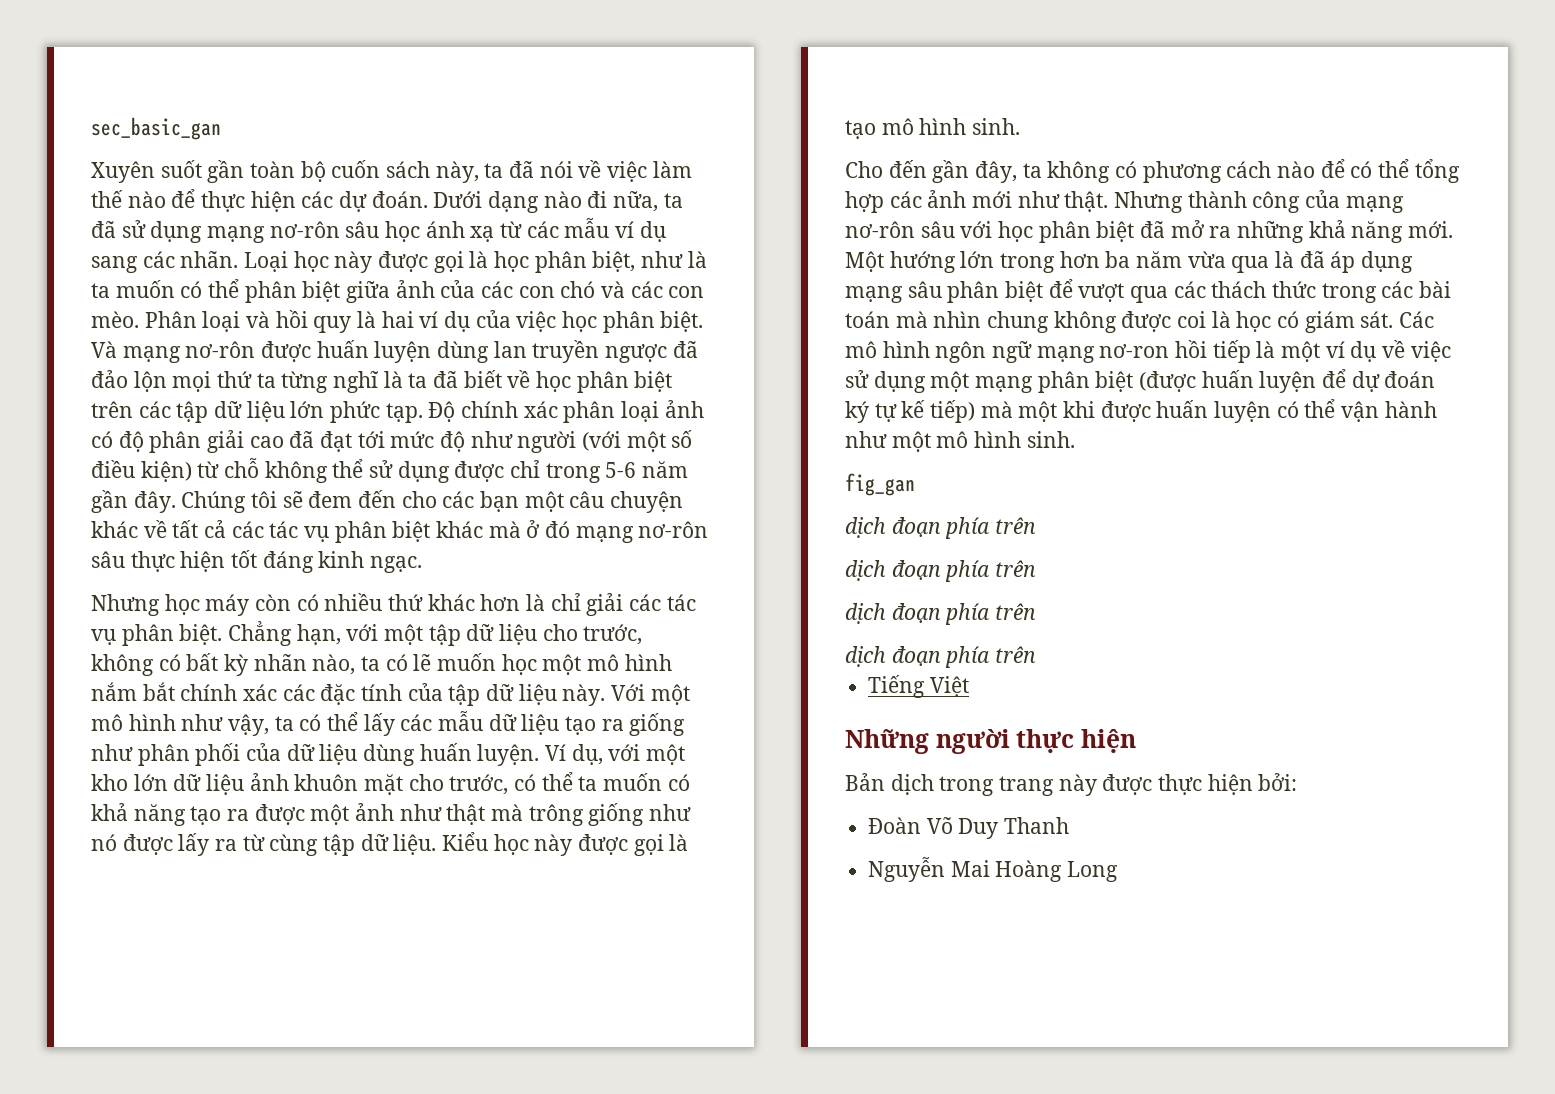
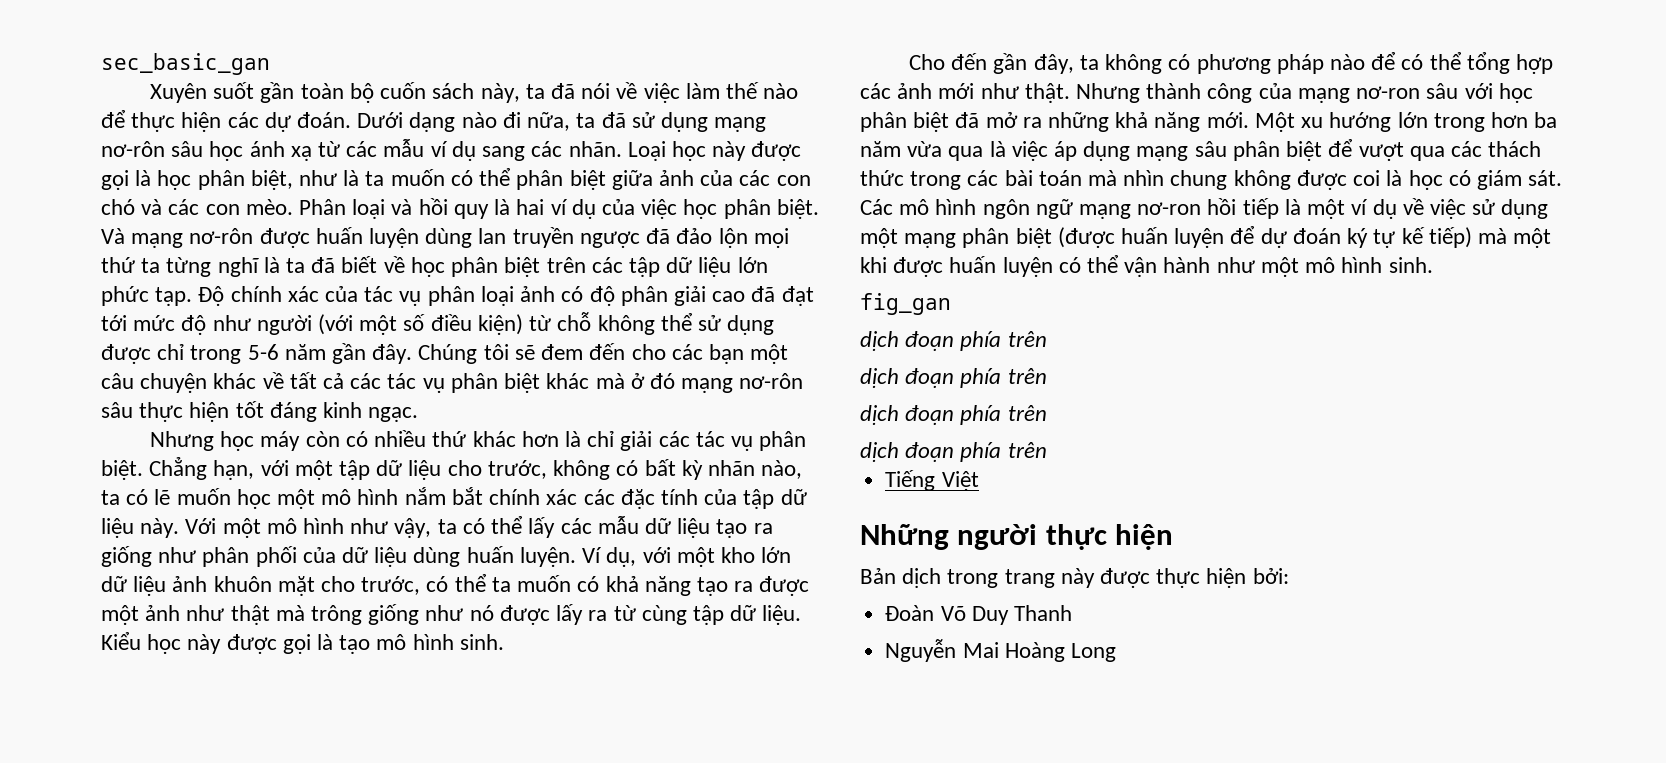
(558, 409) none -> [325,286,422,306] của tác vụ
[1226,161,1272,178] cách -> [1276,54,1324,74] pháp
[845,221,915,238] nơ-rôn -> [1356,86,1421,99] nơ-ron
(884, 261) none -> [1301,117,1324,128] xu
[1299,251,1325,268] đã -> [1011,141,1048,161] việc

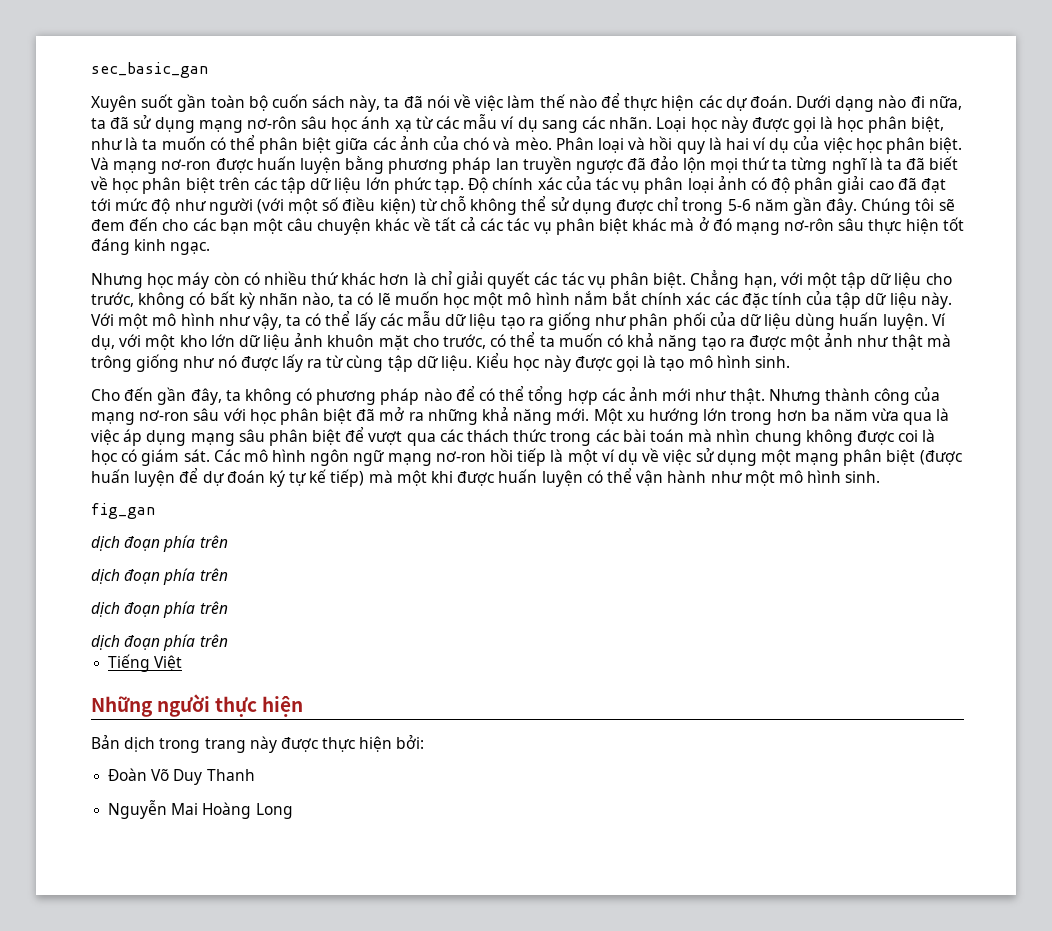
(653, 180) none -> [372,137,396,150] các
[739,170,811,186] [101,199,240,215] các con chó và các con -> [463,137,511,150] chó và
[189,227,473,248] nơ-rôn được huấn luyện dùng -> [161,156,492,174] nơ-ron được huấn luyện bằng phương pháp
(653, 441) none -> [487,271,531,289] quyết

